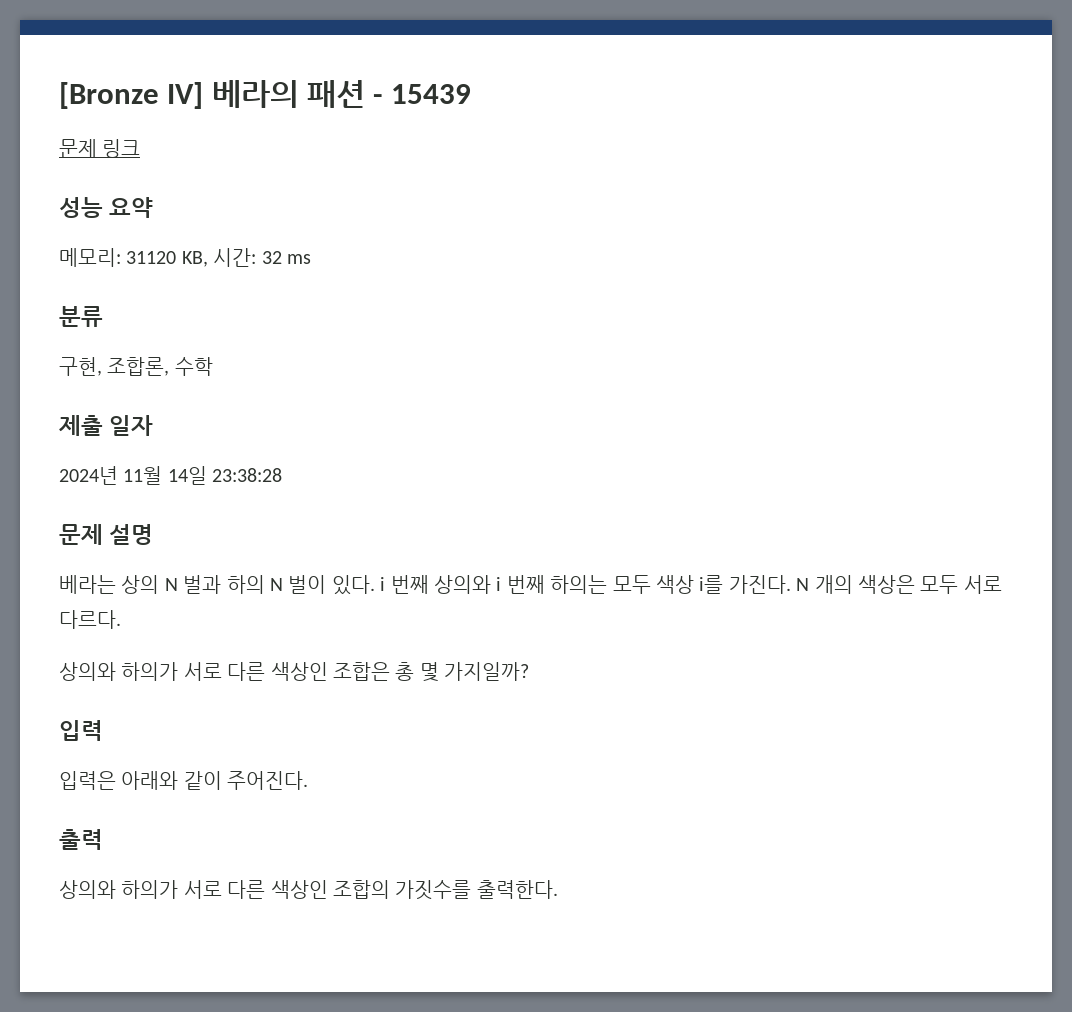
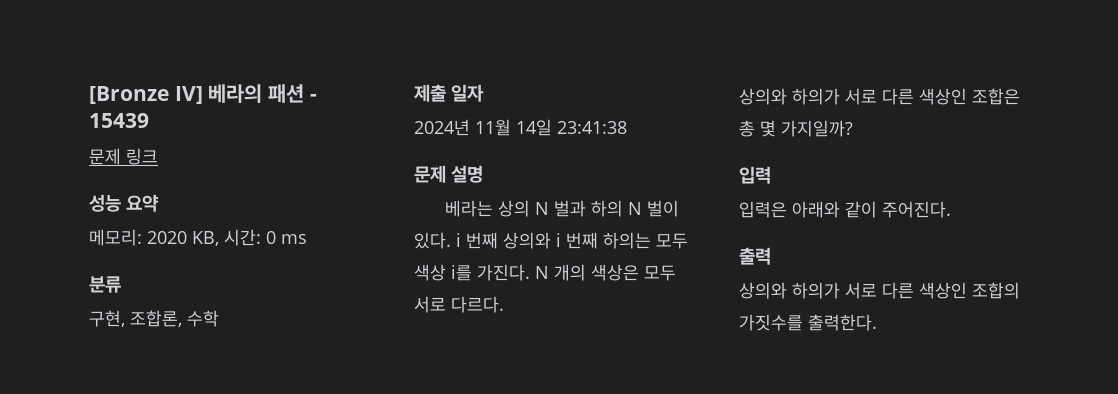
[126,251,177,264] 31120 -> [147,231,187,244] 2020
[261,251,282,264] 32 -> [265,231,276,244] 0
[212,468,283,482] 23:38:28 -> [557,121,627,134] 23:41:38

